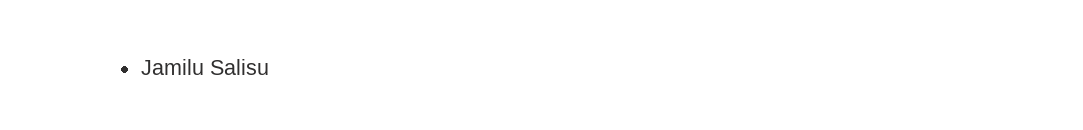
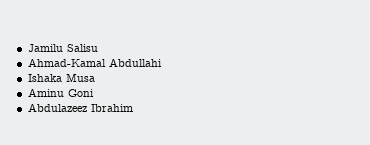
(269, 67) none -> [27,58,162,67] [27,73,95,82] [27,88,94,97] [27,103,133,112] // Ahmad-Kamal Abdullahi // Ishaka Musa // Aminu Goni // Abdulazeez Ibrahim

